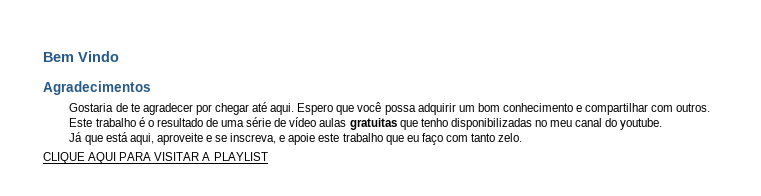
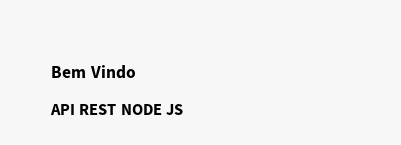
[43,81,151,95] [69,102,711,115] [69,117,663,130] [69,132,523,145] [43,152,268,164] Agradecimentos // Gostaria de te agradecer por chegar até aqui. Espero que você possa adquirir um bom conhecimento e compartilhar com outros. // Este trabalho é o resultado de uma série de vídeo aulas gratuitas que tenho disponibilizadas no meu canal do youtube. // Já que está aqui, aproveite e se inscreva, e apoie este trabalho que eu faço com tanto zelo. // CLIQUE AQUI PARA VISITAR A PLAYLIST -> [50,104,184,115] API REST NODE JS

